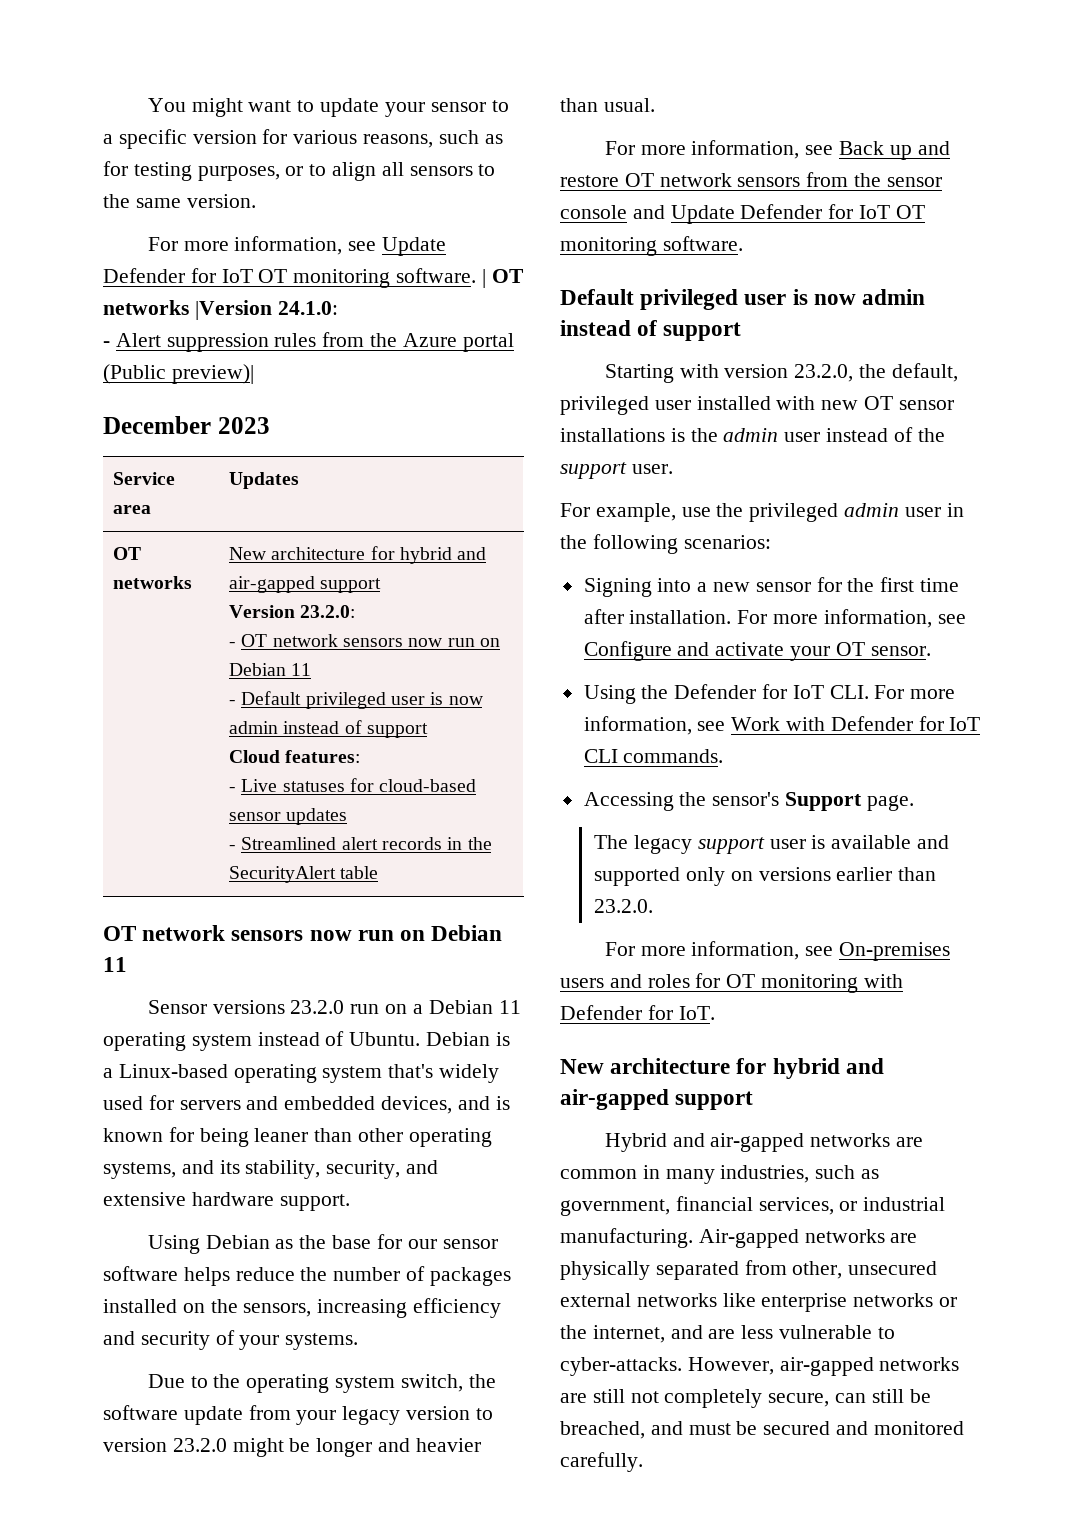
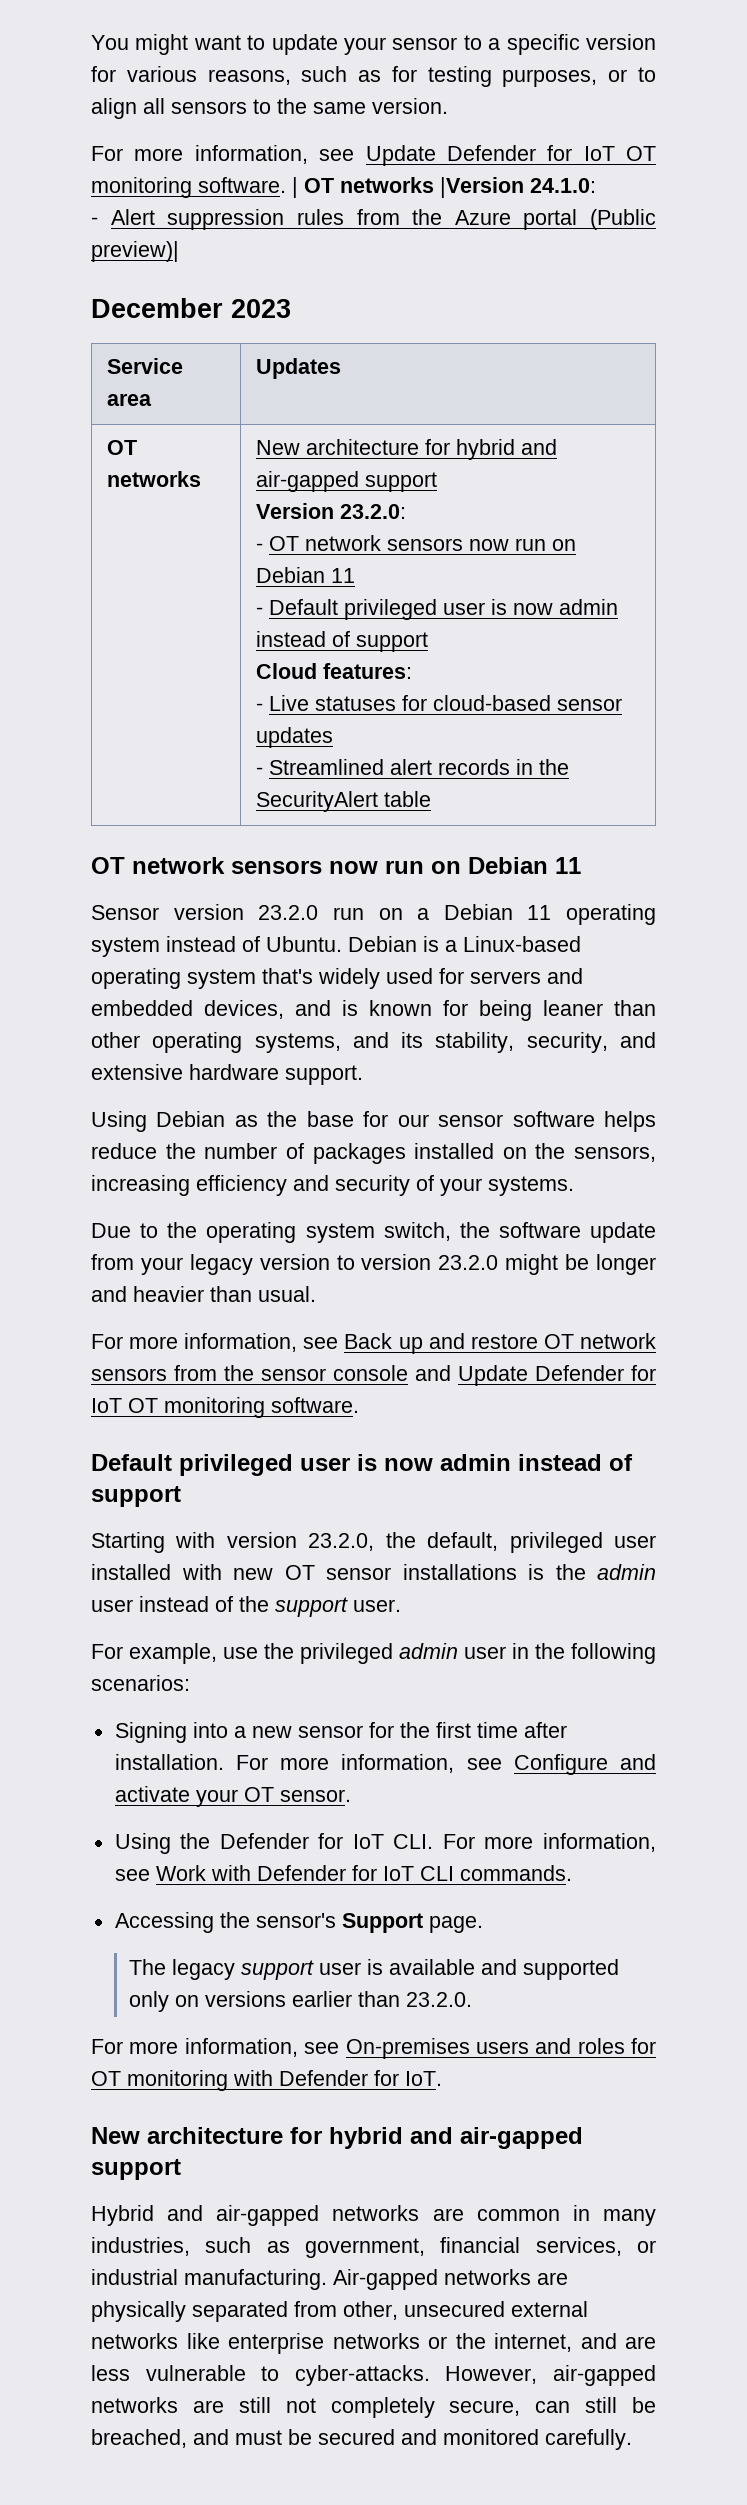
[212,1000,285,1014] versions -> [173,904,244,920] version

